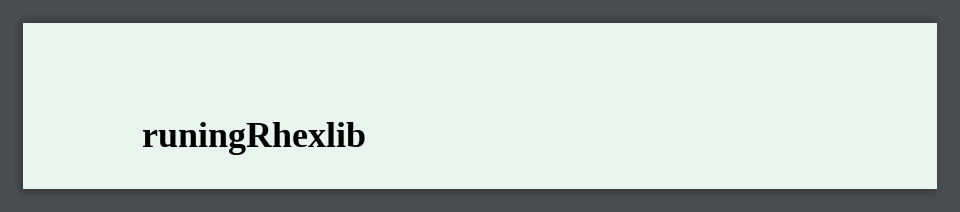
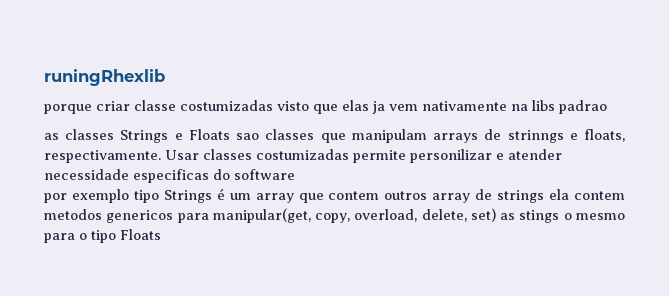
(366, 138) none -> [44,100,607,114] [44,129,625,143] [44,149,562,163] [44,169,295,183] [44,188,626,203] [44,208,625,223] [44,229,161,243] // porque criar classe costumizadas visto que elas ja vem nativamente na libs padrao // as classes Strings e Floats sao classes que manipulam arrays de strinngs e floats, respectivamente. Usar classes costumizadas permite personilizar e atender necessidade especificas do software // por exemplo tipo Strings é um array que contem outros array de strings ela contem metodos genericos para manipular(get, copy, overload, delete, set) as stings o mesmo para o tipo Floats

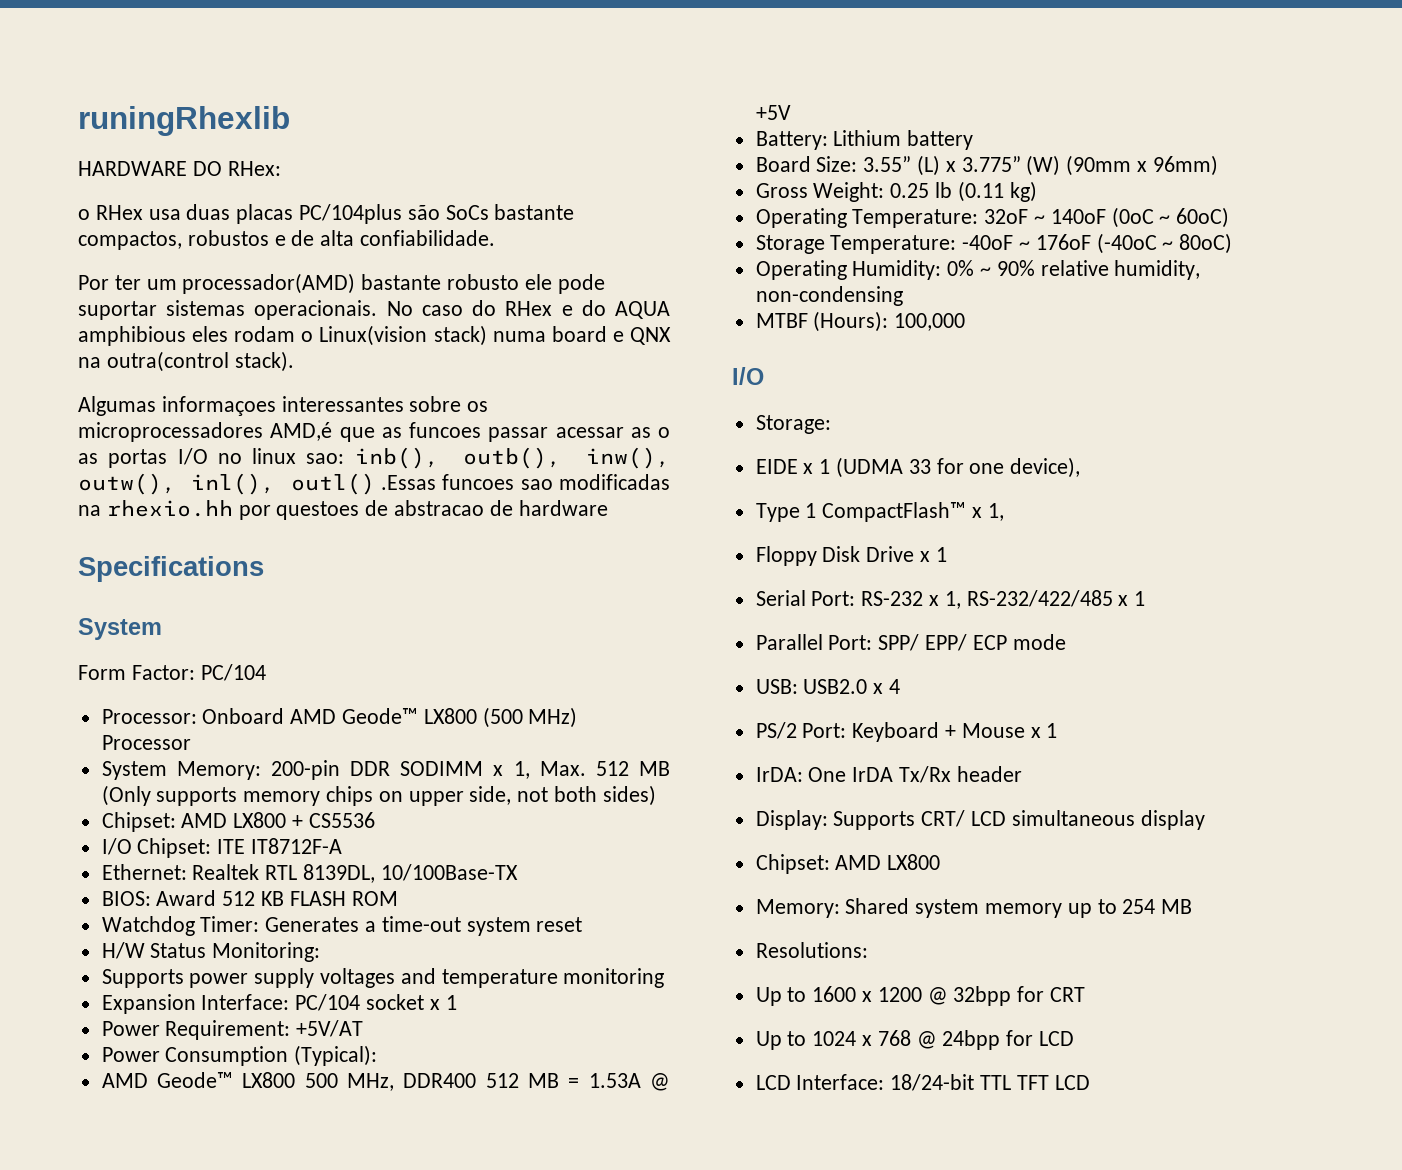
[44,100,607,114] [44,129,625,143] [44,149,562,163] [44,169,295,183] [44,188,626,203] [44,208,625,223] [44,229,161,243] porque criar classe costumizadas visto que elas ja vem nativamente na libs padrao // as classes Strings e Floats sao classes que manipulam arrays de strinngs e floats, respectivamente. Usar classes costumizadas permite personilizar e atender necessidade especificas do software // por exemplo tipo Strings é um array que contem outros array de strings ela contem metodos genericos para manipular(get, copy, overload, delete, set) as stings o mesmo para o tipo Floats -> [78,161,281,176] [78,204,575,224] [78,230,496,250] [78,273,605,294] [78,300,670,320] [78,325,671,346] [78,351,294,372] [78,396,489,416] [78,422,670,442] [78,447,670,469] [78,473,670,495] [78,500,608,520] [78,556,264,582] [78,618,162,640] [78,664,266,681] [101,707,578,728] [101,735,191,750] [101,760,670,780] [101,785,656,806] [101,812,375,832] [101,838,343,858] [101,864,518,883] [101,890,398,906] [101,916,583,936] [101,942,321,962] [101,968,665,988] [101,994,457,1014] [101,1020,364,1040] [101,1045,378,1066] [101,1072,671,1091] [755,105,791,120] [755,130,974,150] [755,155,1218,176] [755,181,1037,202] [755,207,1230,228] [755,233,1233,254] [755,260,1201,280] [755,286,903,306] [755,311,966,332] [732,367,764,385] [755,415,831,434] [755,457,1081,478] [755,502,1004,522] [755,546,947,566] [755,590,1146,609] [755,634,1066,651] [755,679,901,694] [755,722,1058,742] [755,766,1022,783] [755,810,1205,830] [755,854,941,874] [755,898,1193,918] [755,942,868,958] [755,986,1086,1006] [755,1030,1075,1050] [755,1074,1090,1091] HARDWARE DO RHex: // o RHex usa duas placas PC/104plus são SoCs bastante compactos, robustos e de alta confiabilidade. // Por ter um processador(AMD) bastante robusto ele pode suportar sistemas operacionais. No caso do RHex e do AQUA amphibious eles rodam o Linux(vision stack) numa board e QNX na outra(control stack). // Algumas informaçoes interessantes sobre os microprocessadores AMD,é que as funcoes passar acessar as o as portas I/O no linux sao: inb(), outb(), inw(), outw(), inl(), outl() .Essas funcoes sao modificadas na rhexio.hh por questoes de abstracao de hardware // Specifications // System // Form Factor: PC/104 // Processor: Onboard AMD Geode™ LX800 (500 MHz) Processor // System Memory: 200-pin DDR SODIMM x 1, Max. 512 MB (Only supports memory chips on upper side, not both sides) // Chipset: AMD LX800 + CS5536 // I/O Chipset: ITE IT8712F-A // Ethernet: Realtek RTL 8139DL, 10/100Base-TX // BIOS: Award 512 KB FLASH ROM // Watchdog Timer: Generates a time-out system reset // H/W Status Monitoring: // Supports power supply voltages and temperature monitoring // Expansion Interface: PC/104 socket x 1 // Power Requirement: +5V/AT // Power Consumption (Typical): // AMD Geode™ LX800 500 MHz, DDR400 512 MB = 1.53A @ +5V // Battery: Lithium battery // Board Size: 3.55” (L) x 3.775” (W) (90mm x 96mm) // Gross Weight: 0.25 lb (0.11 kg) // Operating Temperature: 32oF ~ 140oF (0oC ~ 60oC) // Storage Temperature: -40oF ~ 176oF (-40oC ~ 80oC) // Operating Humidity: 0% ~ 90% relative humidity, non-condensing // MTBF (Hours): 100,000 // I/O // Storage: // EIDE x 1 (UDMA 33 for one device), // Type 1 CompactFlash™ x 1, // Floppy Disk Drive x 1 // Serial Port: RS-232 x 1, RS-232/422/485 x 1 // Parallel Port: SPP/ EPP/ ECP mode // USB: USB2.0 x 4 // PS/2 Port: Keyboard + Mouse x 1 // IrDA: One IrDA Tx/Rx header // Display: Supports CRT/ LCD simultaneous display // Chipset: AMD LX800 // Memory: Shared system memory up to 254 MB // Resolutions: // Up to 1600 x 1200 @ 32bpp for CRT // Up to 1024 x 768 @ 24bpp for LCD // LCD Interface: 18/24-bit TTL TFT LCD

